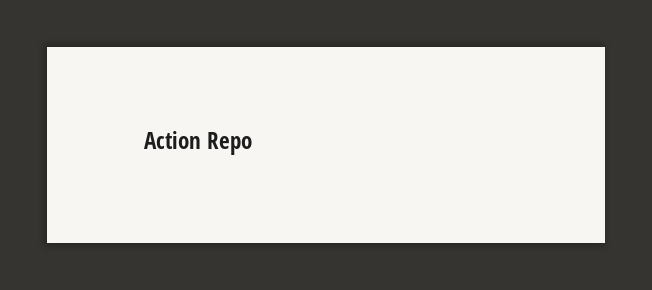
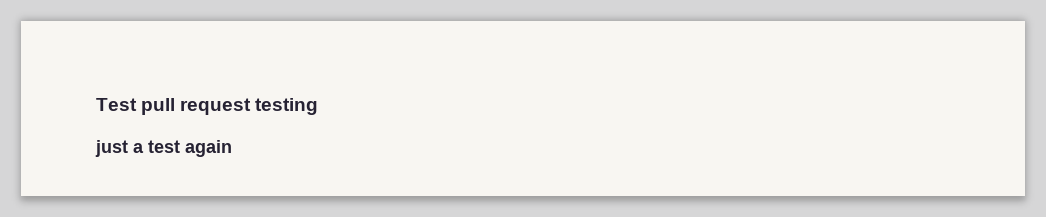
[144,131,253,155] Action Repo -> [96,98,319,115] [95,140,232,157] Test pull request testing // just a test again

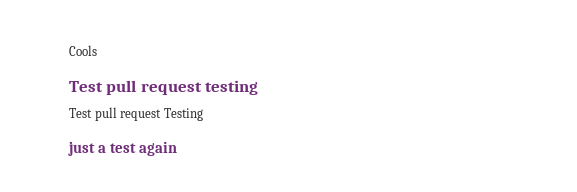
(96, 104) none -> [69,45,97,56] Cools //
(319, 106) none -> [69,107,203,121] // Test pull request Testing

